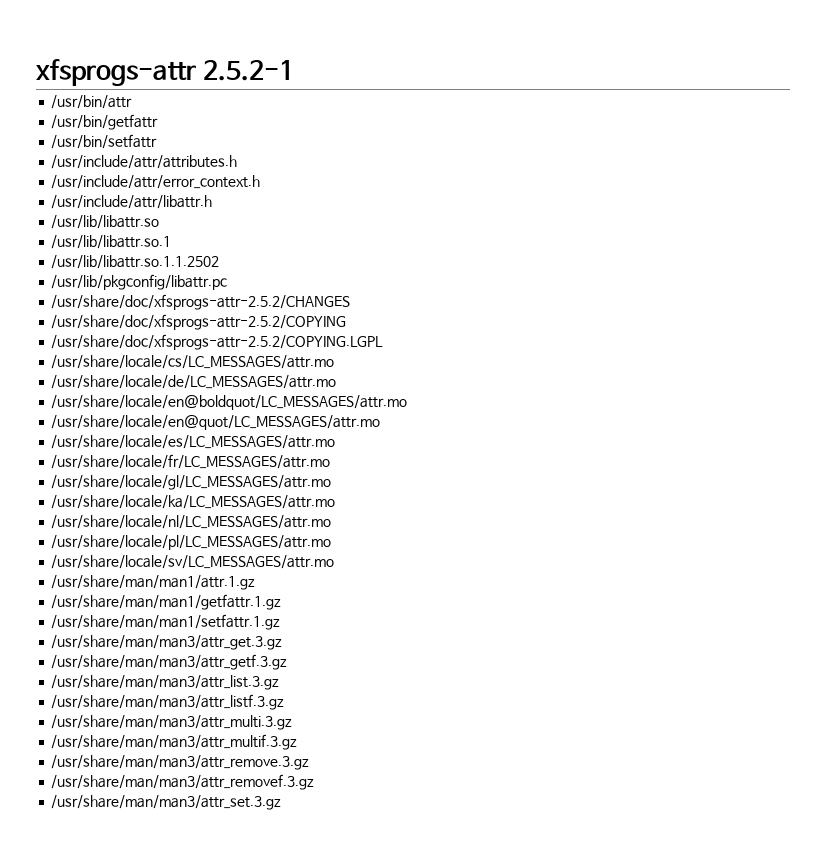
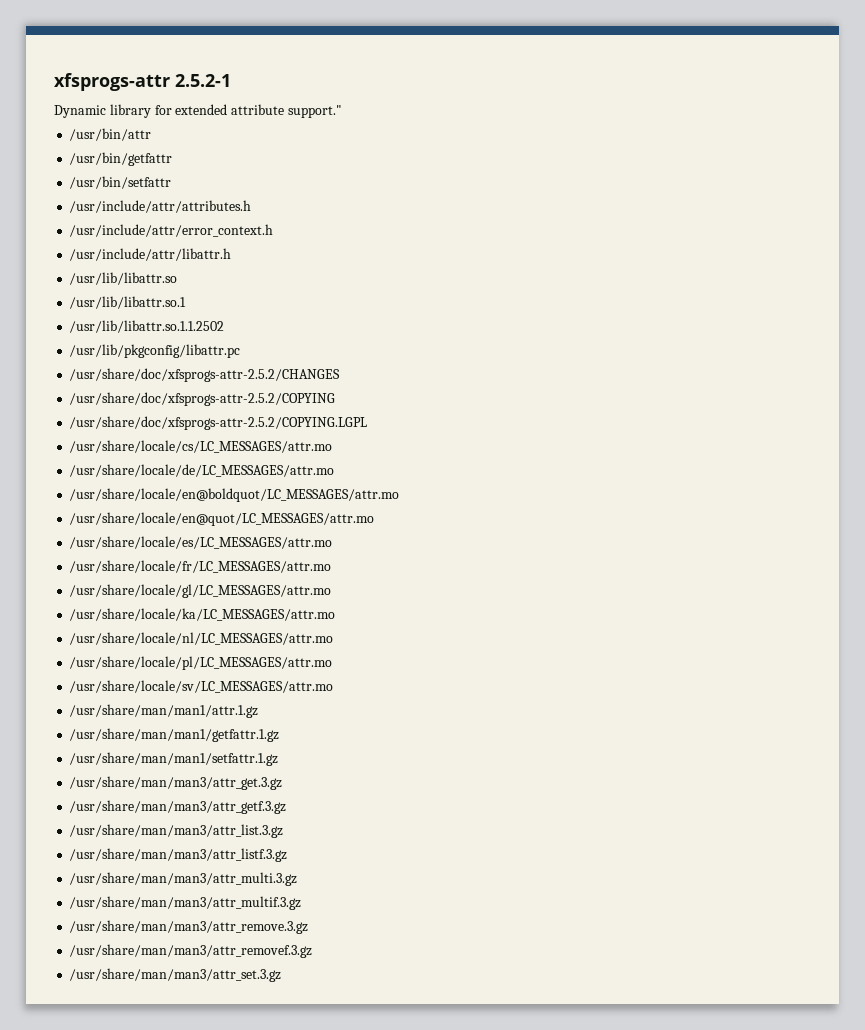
(294, 70) none -> [54,104,342,118] // Dynamic library for extended attribute support."

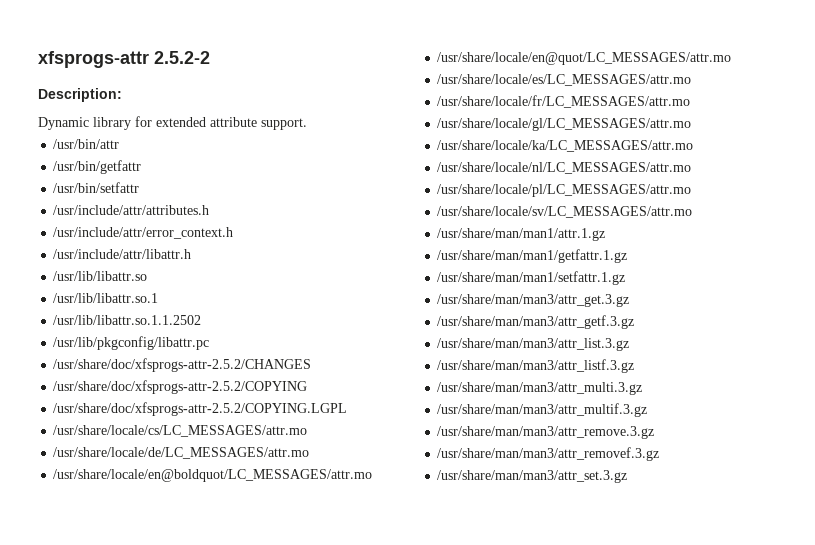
[175,74,231,87] 2.5.2-1 -> [154,51,210,64] [38,88,122,102] 2.5.2-2 // Description:
[287,105,342,118] support." -> [261,118,307,130] support.

